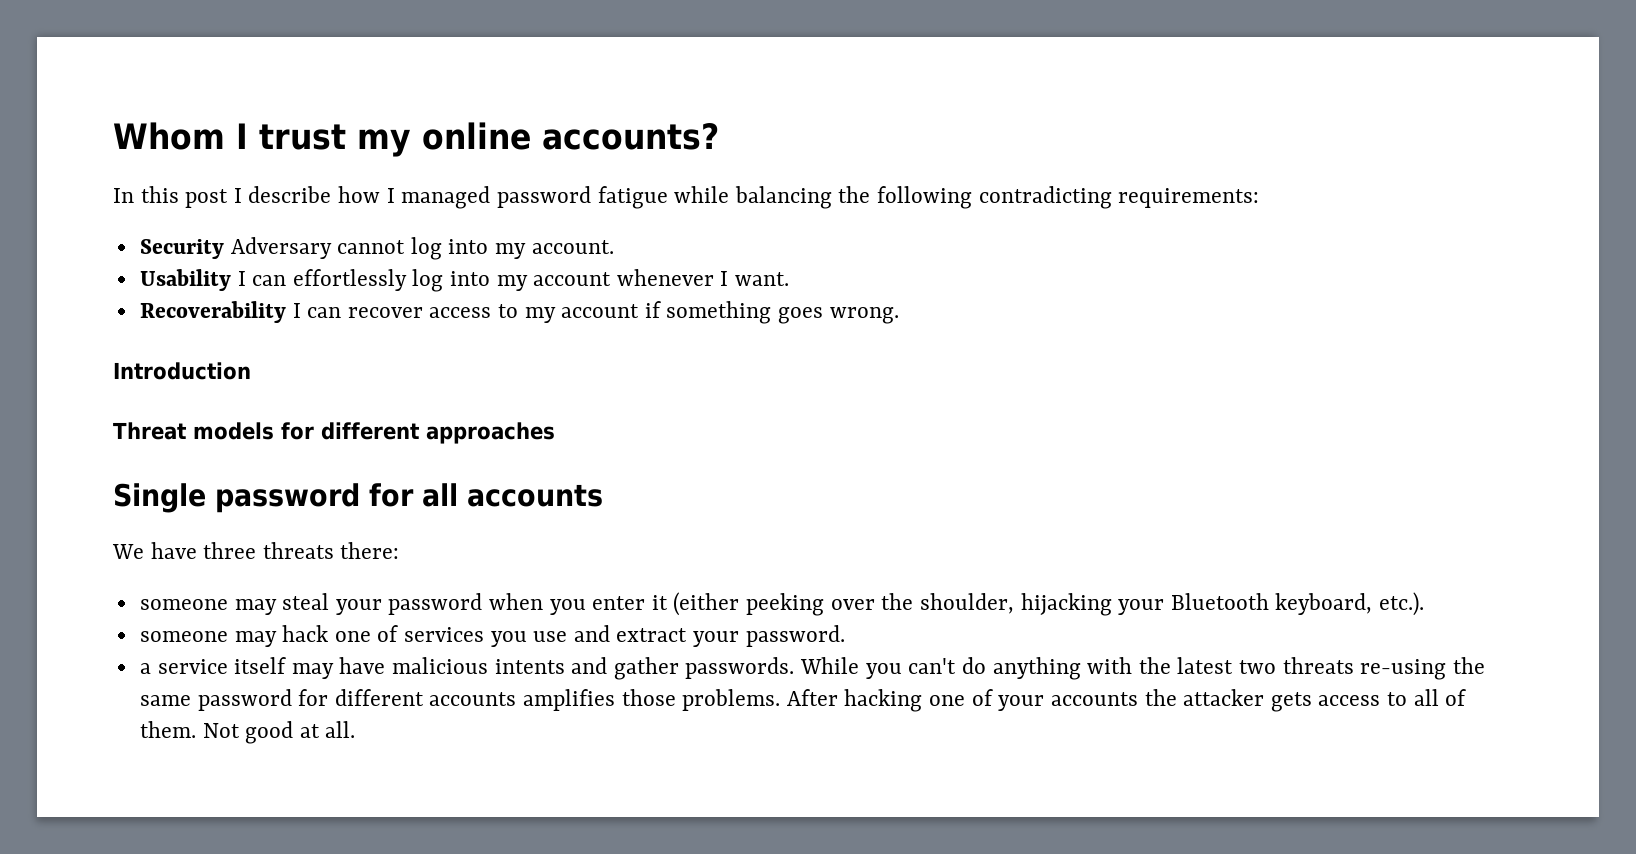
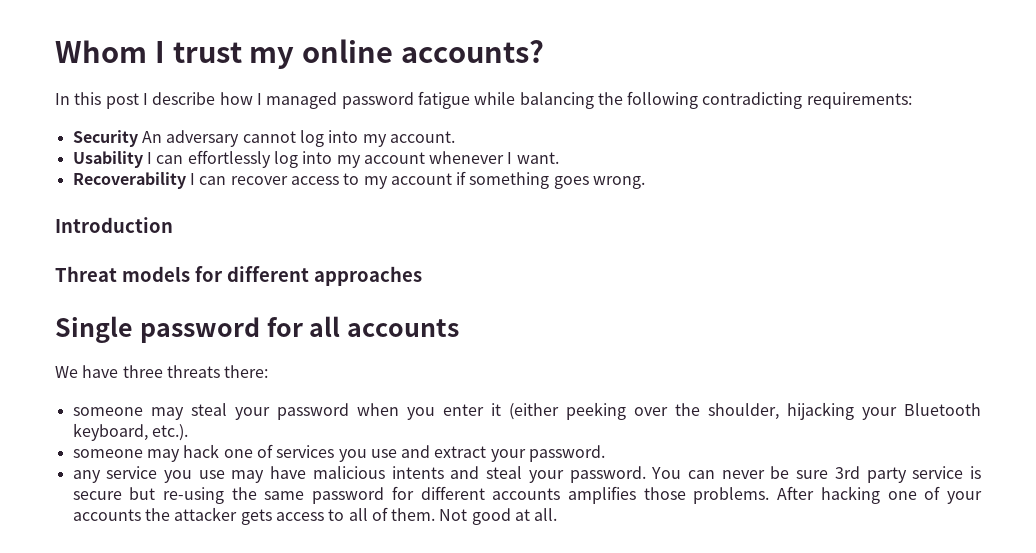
[230,237,332,259] Adversary -> [141,130,240,147] An adversary
[139,657,287,674] a service itself -> [72,466,225,483] any service you use
[613,657,1354,680] gather passwords. While you can't do anything with the latest two threats -> [486,466,982,483] [72,487,156,500] steal your password. You can never be sure 3rd party service is secure but

